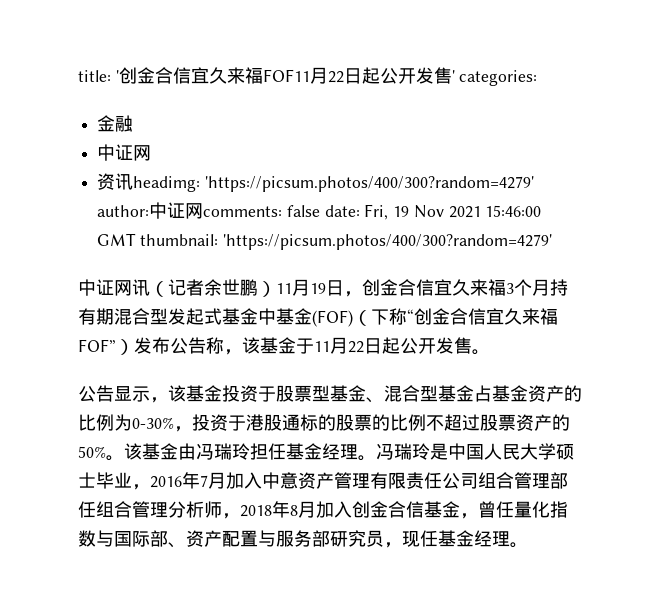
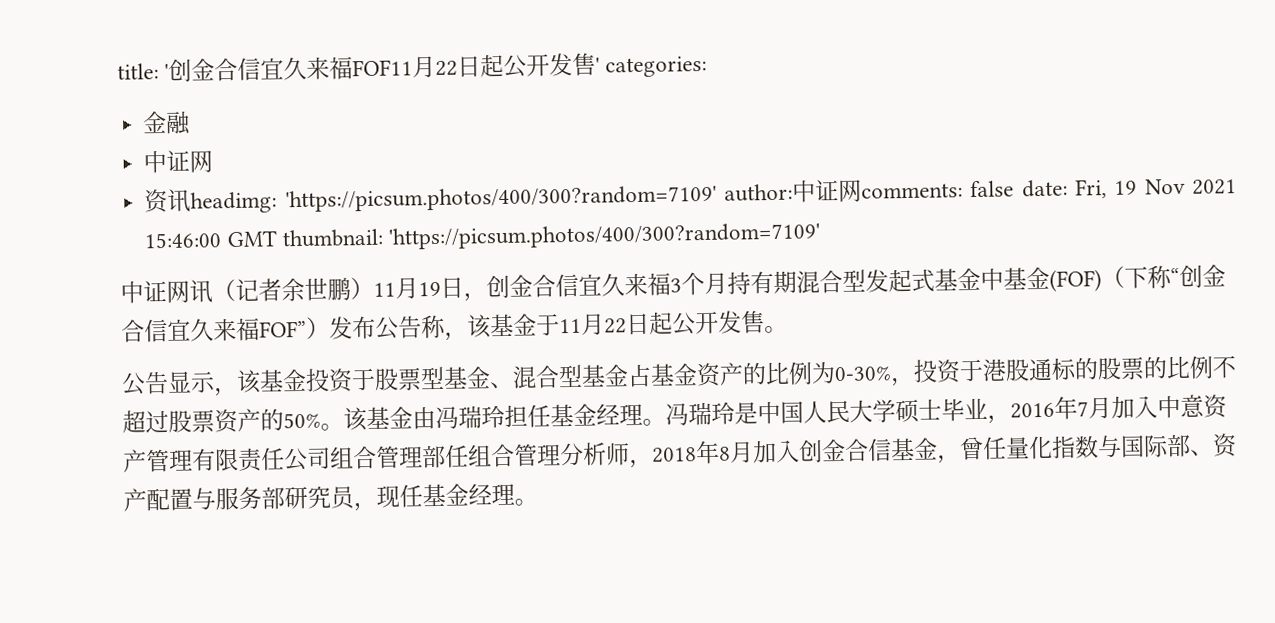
[204,176,534,192] 'https://picsum.photos/400/300?random=4279' -> [284,184,717,213] 'https://picsum.photos/400/300?random=7109'
[222,234,552,250] 'https://picsum.photos/400/300?random=4279' -> [387,222,821,250] 'https://picsum.photos/400/300?random=7109'

